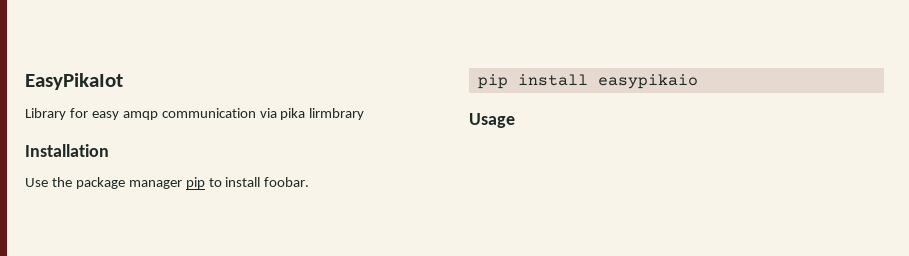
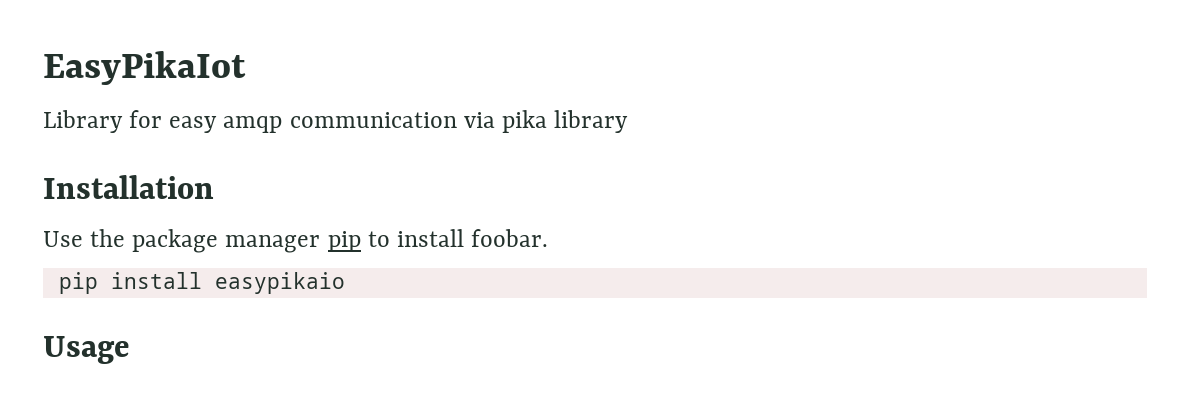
[309,108,365,120] lirmbrary -> [554,110,629,133] library

